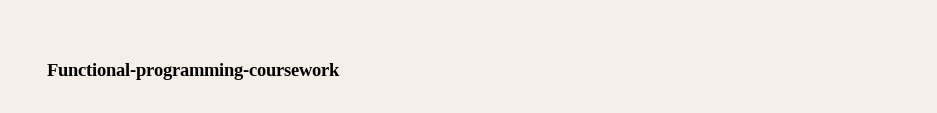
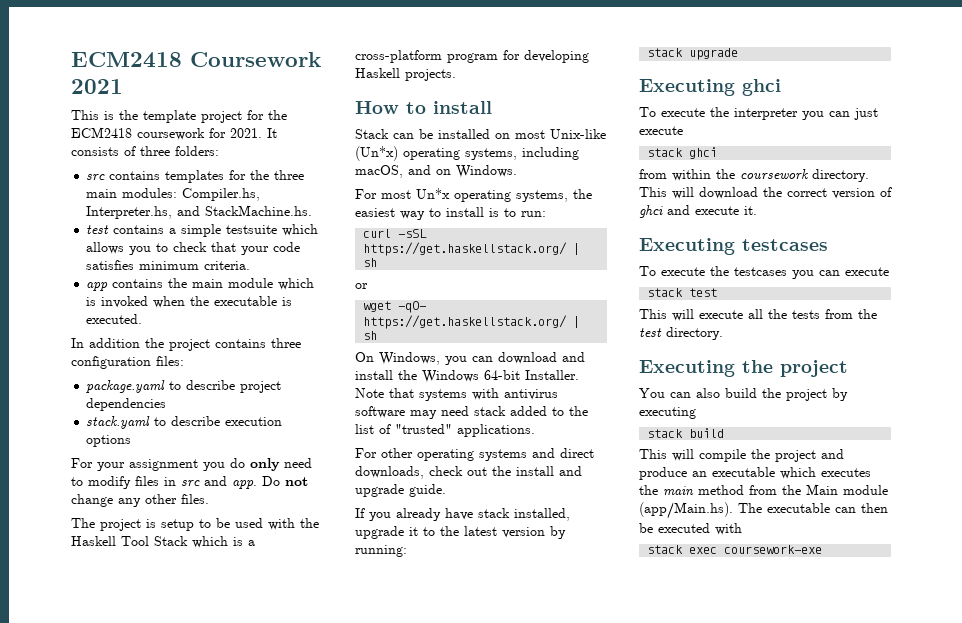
[47,63,340,80] Functional-programming-coursework -> [71,52,321,68] [71,79,123,94] [71,110,287,123] [71,127,277,140] [71,146,219,156] [86,170,305,183] [86,188,261,201] [86,205,313,219] [86,224,319,237] [86,242,301,255] [86,260,251,270] [86,278,315,291] [86,296,293,308] [86,314,143,324] [71,338,301,351] [71,356,184,369] [86,380,282,393] [86,398,167,411] [86,416,283,429] [86,435,132,447] [71,458,312,471] [71,476,308,489] [71,494,209,507] [71,518,319,531] [71,536,255,548] [355,50,589,63] [355,68,456,81] [355,101,492,114] [355,129,606,139] [355,146,579,161] [355,165,517,178] [355,188,592,202] [355,207,546,220] [363,229,428,238] [363,242,581,256] [363,258,378,267] [355,283,368,289] [363,301,427,313] [363,315,581,329] [363,331,378,340] [355,352,585,365] [355,370,579,383] [355,388,558,401] [355,406,588,419] [355,424,535,437] [355,448,594,461] [355,466,582,479] [355,484,446,497] [355,508,570,521] [355,526,566,539] [355,545,407,557] [647,48,739,60] [639,79,781,96] [639,107,878,120] [639,126,683,135] [647,147,718,159] [639,169,869,182] [639,187,892,199] [639,205,757,218] [639,238,828,255] [639,266,889,279] [647,288,718,297] [639,309,877,321] [639,327,723,340] [639,360,848,377] [639,388,848,401] [639,407,696,419] [647,428,725,438] [639,449,844,462] [639,467,871,480] [639,484,888,496] [639,502,888,519] [639,523,742,535] [647,545,823,554] ECM2418 Coursework 2021 // This is the template project for the ECM2418 coursework for 2021. It consists of three folders: // src contains templates for the three main modules: Compiler.hs, Interpreter.hs, and StackMachine.hs. // test contains a simple testsuite which allows you to check that your code satisfies minimum criteria. // app contains the main module which is invoked when the executable is executed. // In addition the project contains three configuration files: // package.yaml to describe project dependencies // stack.yaml to describe execution options // For your assignment you do only need to modify files in src and app. Do not change any other files. // The project is setup to be used with the Haskell Tool Stack which is a cross-platform program for developing Haskell projects. // How to install // Stack can be installed on most Unix-like (Un*x) operating systems, including macOS, and on Windows. // For most Un*x operating systems, the easiest way to install is to run: // curl -sSL https://get.haskellstack.org/ | sh // or // wget -qO- https://get.haskellstack.org/ | sh // On Windows, you can download and install the Windows 64-bit Installer. Note that systems with antivirus software may need stack added to the list of "trusted" applications. // For other operating systems and direct downloads, check out the install and upgrade guide. // If you already have stack installed, upgrade it to the latest version by running: // stack upgrade // Executing ghci // To execute the interpreter you can just execute // stack ghci // from within the coursework directory. This will download the correct version of ghci and execute it. // Executing testcases // To execute the testcases you can execute // stack test // This will execute all the tests from the test directory. // Executing the project // You can also build the project by executing // stack build // This will compile the project and produce an executable which executes the main method from the Main module (app/Main.hs). The executable can then be executed with // stack exec coursework-exe

